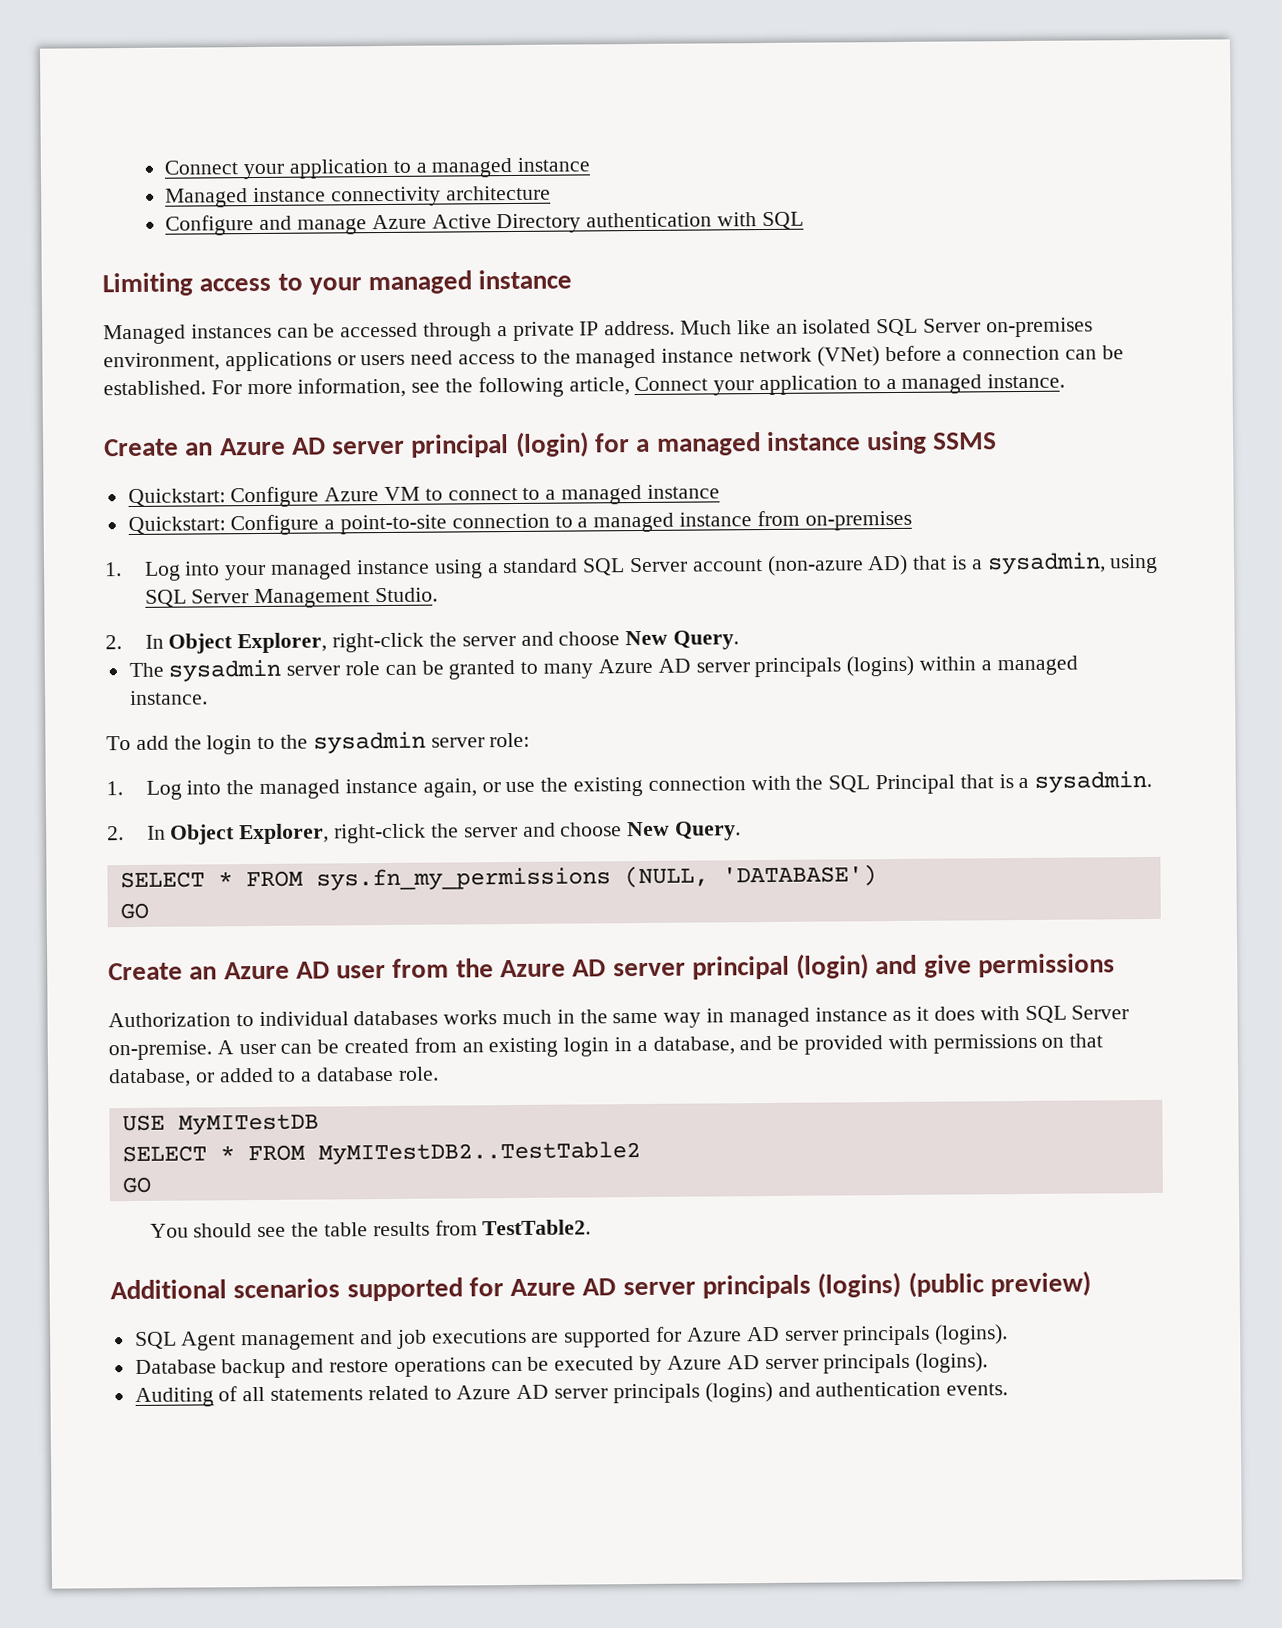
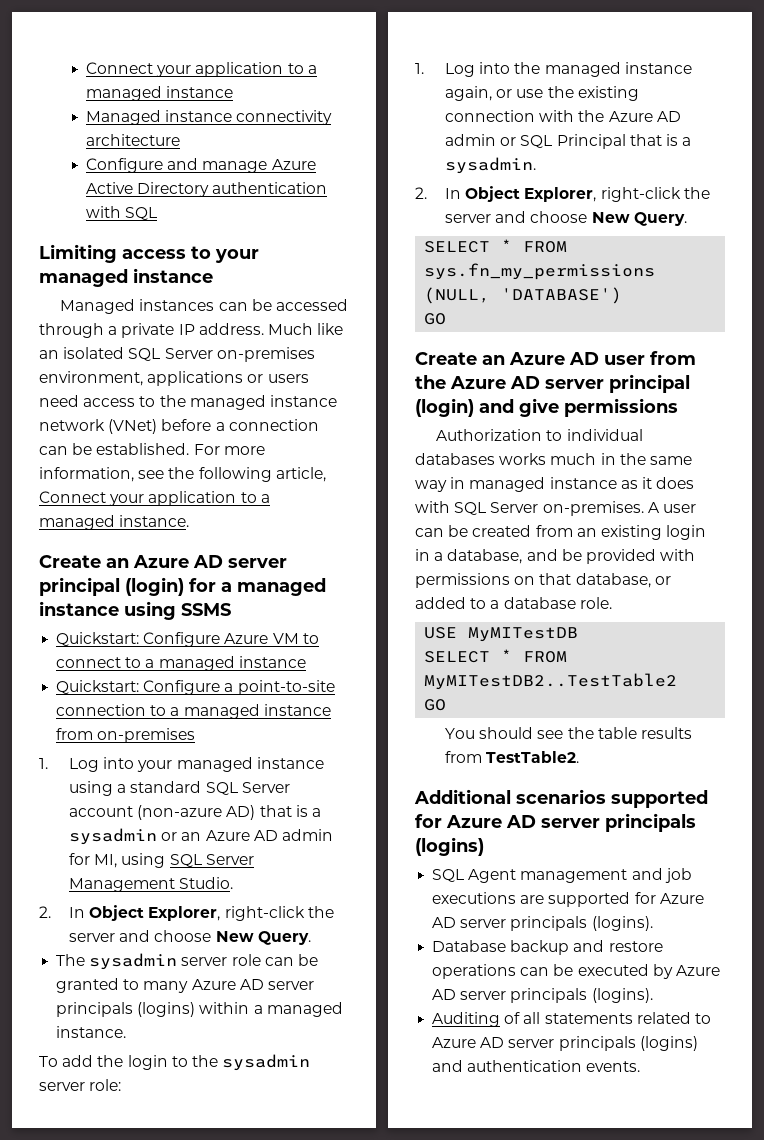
[986,552,1106,575] sysadmin, -> [68,828,333,845] [68,853,118,868] sysadmin or an Azure AD admin for MI,
(824, 782) none -> [608,111,681,122] [444,134,517,146] Azure AD admin or
[108,1040,212,1061] on-premise. -> [542,501,644,516] on-premises.
[907,1270,1091,1298] (public preview) -> (484, 846) none

